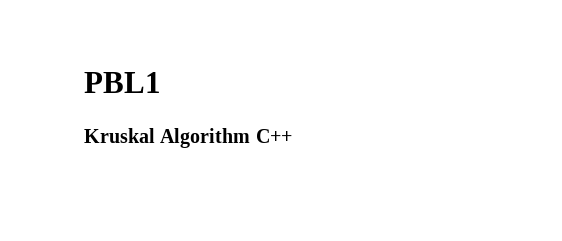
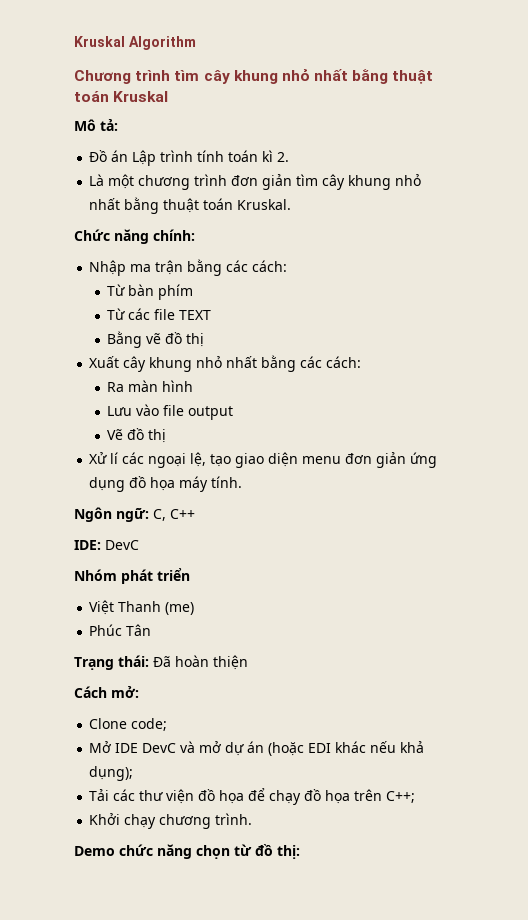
[84,72,161,93] PBL1 // -> (74, 41) none
[255,129,292,143] C++ -> [74,69,434,84] [74,91,169,102] [74,119,118,131] [89,150,290,166] [89,174,422,190] [89,197,292,214] [74,229,195,244] [89,259,288,276] [107,284,194,300] [107,308,212,320] [107,331,205,348] [89,355,362,372] [107,380,194,392] [107,404,234,420] [107,428,167,443] [89,452,438,468] [89,476,243,492] [74,507,195,522] [74,540,139,550] [74,568,190,584] [89,600,195,615] [89,624,152,636] [74,655,248,670] [74,686,139,698] [89,718,168,731] [89,741,425,756] [89,766,134,781] [89,788,416,805] [89,813,253,829] [74,844,300,859] // Chương trình tìm cây khung nhỏ nhất bằng thuật toán Kruskal // Mô tả: // Đồ án Lập trình tính toán kì 2. // Là một chương trình đơn giản tìm cây khung nhỏ nhất bằng thuật toán Kruskal. // Chức năng chính: // Nhập ma trận bằng các cách: // Từ bàn phím // Từ các file TEXT // Bằng vẽ đồ thị // Xuất cây khung nhỏ nhất bằng các cách: // Ra màn hình // Lưu vào file output // Vẽ đồ thị // Xử lí các ngoại lệ, tạo giao diện menu đơn giản ứng dụng đồ họa máy tính. // Ngôn ngữ: C, C++ // IDE: DevC // Nhóm phát triển // Việt Thanh (me) // Phúc Tân // Trạng thái: Đã hoàn thiện // Cách mở: // Clone code; // Mở IDE DevC và mở dự án (hoặc EDI khác nếu khả dụng); // Tải các thư viện đồ họa để chạy đồ họa trên C++; // Khởi chạy chương trình. // Demo chức năng chọn từ đồ thị:

